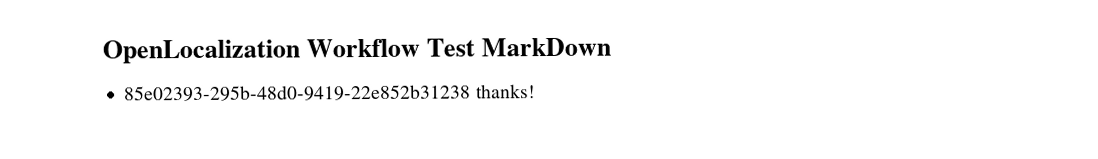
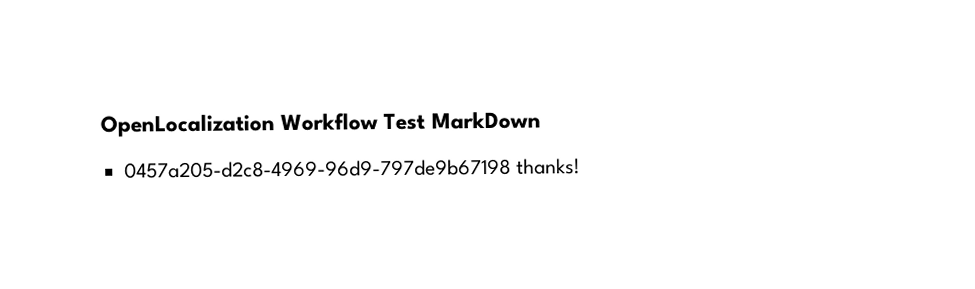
[124,84,472,102] 85e02393-295b-48d0-9419-22e852b31238 -> [124,158,512,179] 0457a205-d2c8-4969-96d9-797de9b67198

